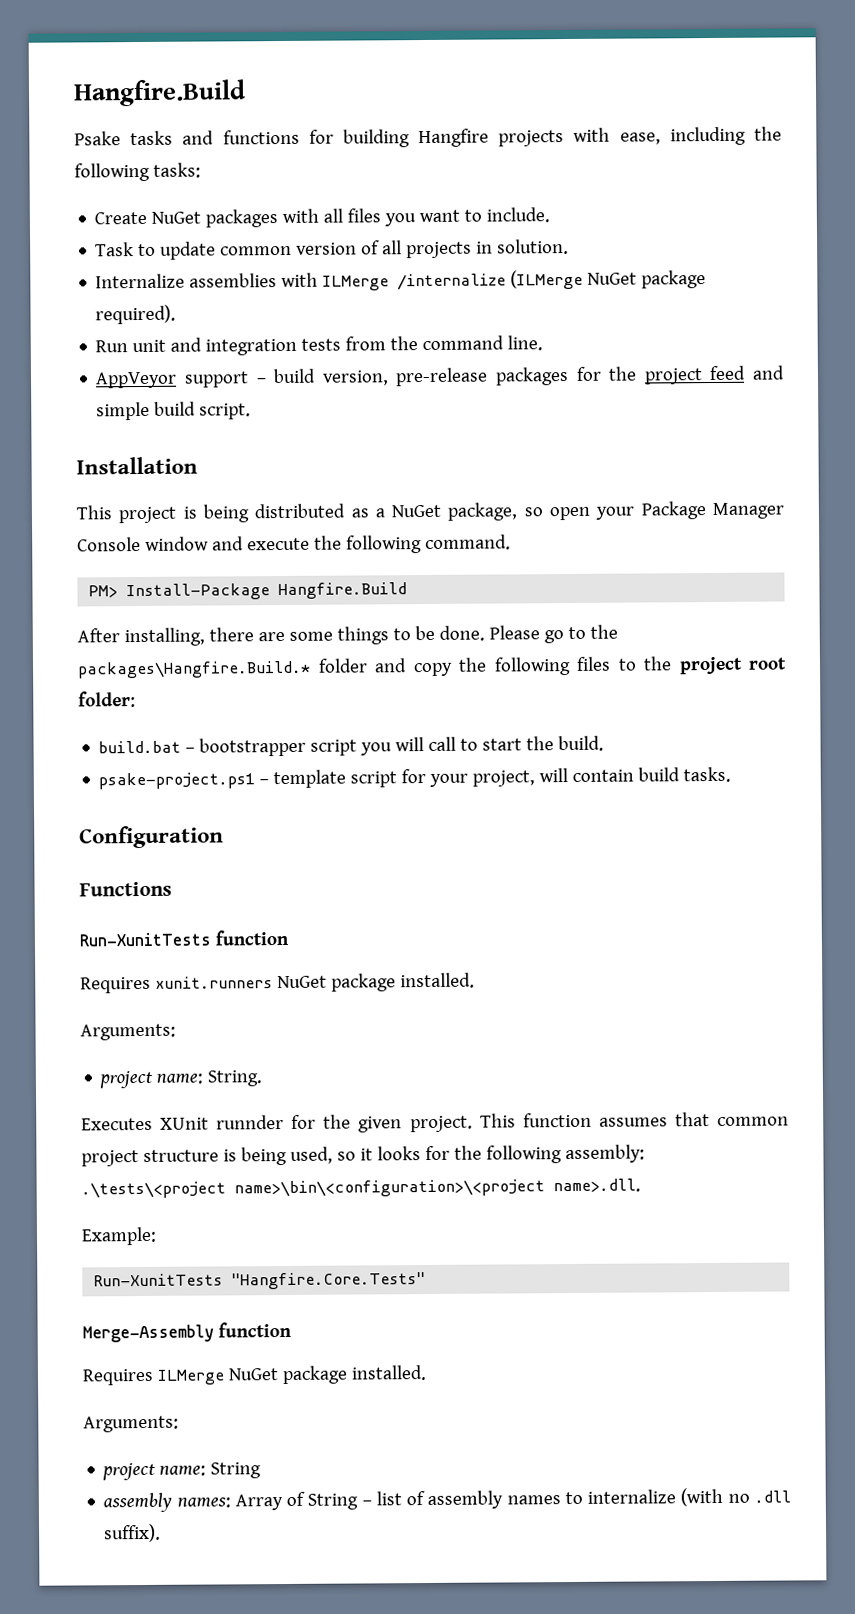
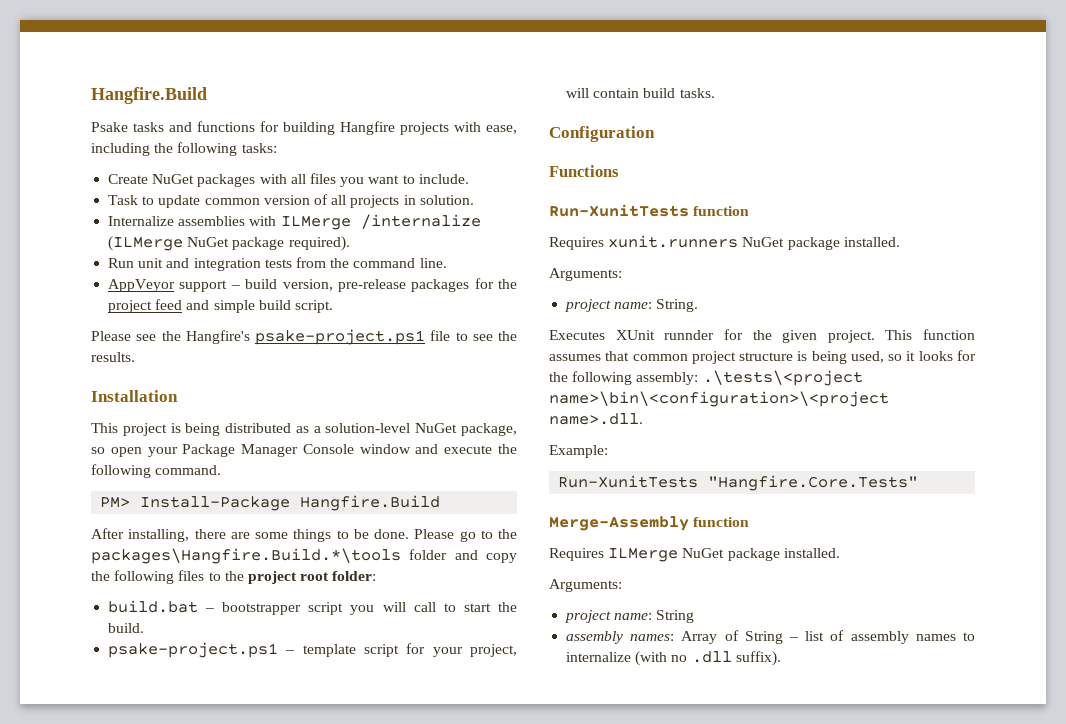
(252, 411) none -> [91,329,517,345] [91,352,135,362] // Please see the Hangfire's psake-project.ps1 file to see the results.
(385, 513) none -> [325,423,411,433] solution-level
[77,660,311,679] packages\Hangfire.Build.* -> [91,548,401,564] packages\Hangfire.Build.*\tools

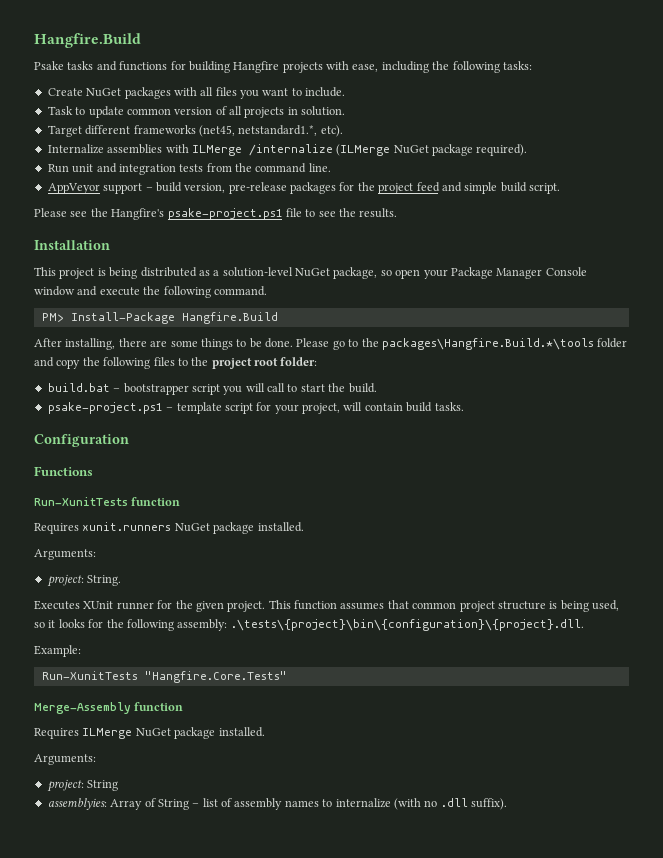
(474, 200) none -> [47,125,343,137] // Target different frameworks (net45, netstandard1.*, etc).
[565,299,653,312] project name: -> [46,574,84,587] project:
[664,330,715,340] runnder -> [116,602,154,610] runner
[702,370,863,386] [549,391,889,407] [549,413,643,425] .\tests\<project name>\bin\<configuration>\<project name>.dll. -> [230,619,584,631] .\tests\{project}\bin\{configuration}\{project}.dll.
[565,610,653,623] project name: -> [46,779,84,792] project:
[566,631,675,644] assembly names: -> [47,798,107,810] assemblyies:

